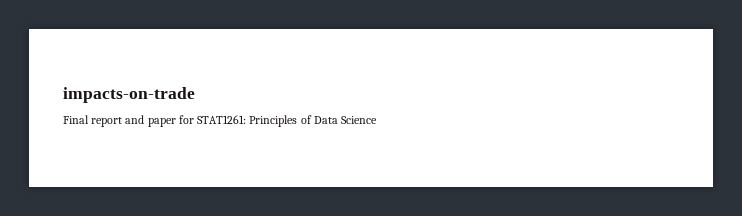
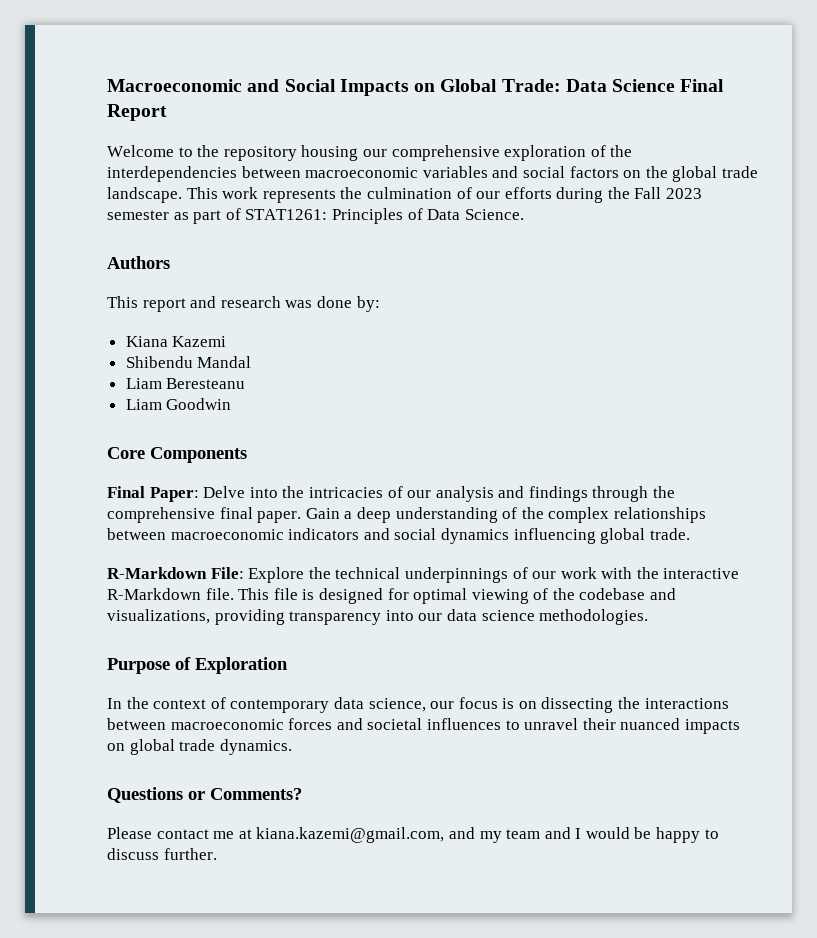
[63,87,195,103] [63,115,378,127] impacts-on-trade // Final report and paper for STAT1261: Principles of Data Science -> [107,79,725,96] [107,104,167,121] [107,145,633,161] [107,166,758,182] [107,187,703,203] [107,208,524,224] [107,256,170,269] [107,296,380,312] [125,336,227,347] [125,356,252,368] [125,378,246,389] [125,398,232,410] [107,447,247,463] [107,486,676,502] [107,507,706,523] [107,528,690,544] [107,567,740,583] [107,588,677,604] [107,609,649,625] [107,657,288,674] [107,697,729,713] [107,718,740,734] [107,739,292,755] [107,787,302,803] [107,827,719,843] [107,848,217,860] Macroeconomic and Social Impacts on Global Trade: Data Science Final Report // Welcome to the repository housing our comprehensive exploration of the interdependencies between macroeconomic variables and social factors on the global trade landscape. This work represents the culmination of our efforts during the Fall 2023 semester as part of STAT1261: Principles of Data Science. // Authors // This report and research was done by: // Kiana Kazemi // Shibendu Mandal // Liam Beresteanu // Liam Goodwin // Core Components // Final Paper: Delve into the intricacies of our analysis and findings through the comprehensive final paper. Gain a deep understanding of the complex relationships between macroeconomic indicators and social dynamics influencing global trade. // R-Markdown File: Explore the technical underpinnings of our work with the interactive R-Markdown file. This file is designed for optimal viewing of the codebase and visualizations, providing transparency into our data science methodologies. // Purpose of Exploration // In the context of contemporary data science, our focus is on dissecting the interactions between macroeconomic forces and societal influences to unravel their nuanced impacts on global trade dynamics. // Questions or Comments? // Please contact me at kiana.kazemi@gmail.com, and my team and I would be happy to discuss further.

